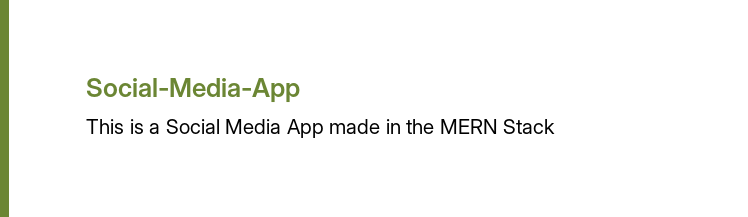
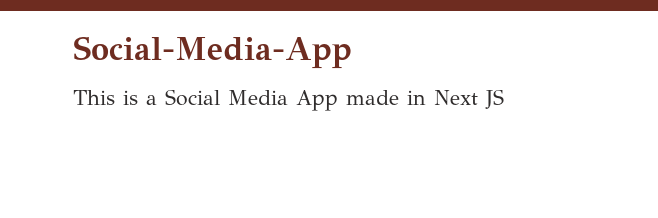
[406,119,556,134] the MERN Stack -> [434,89,504,109] Next JS

